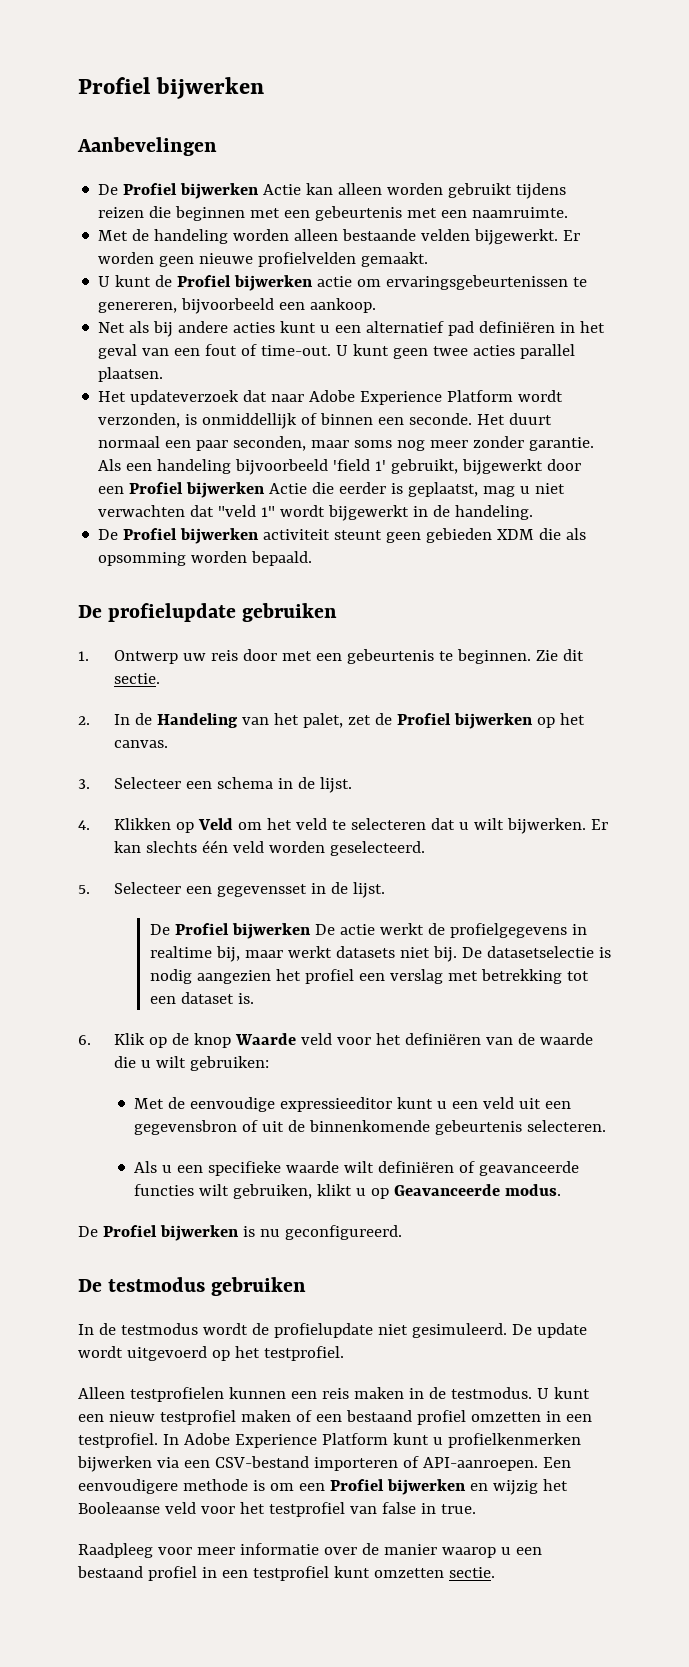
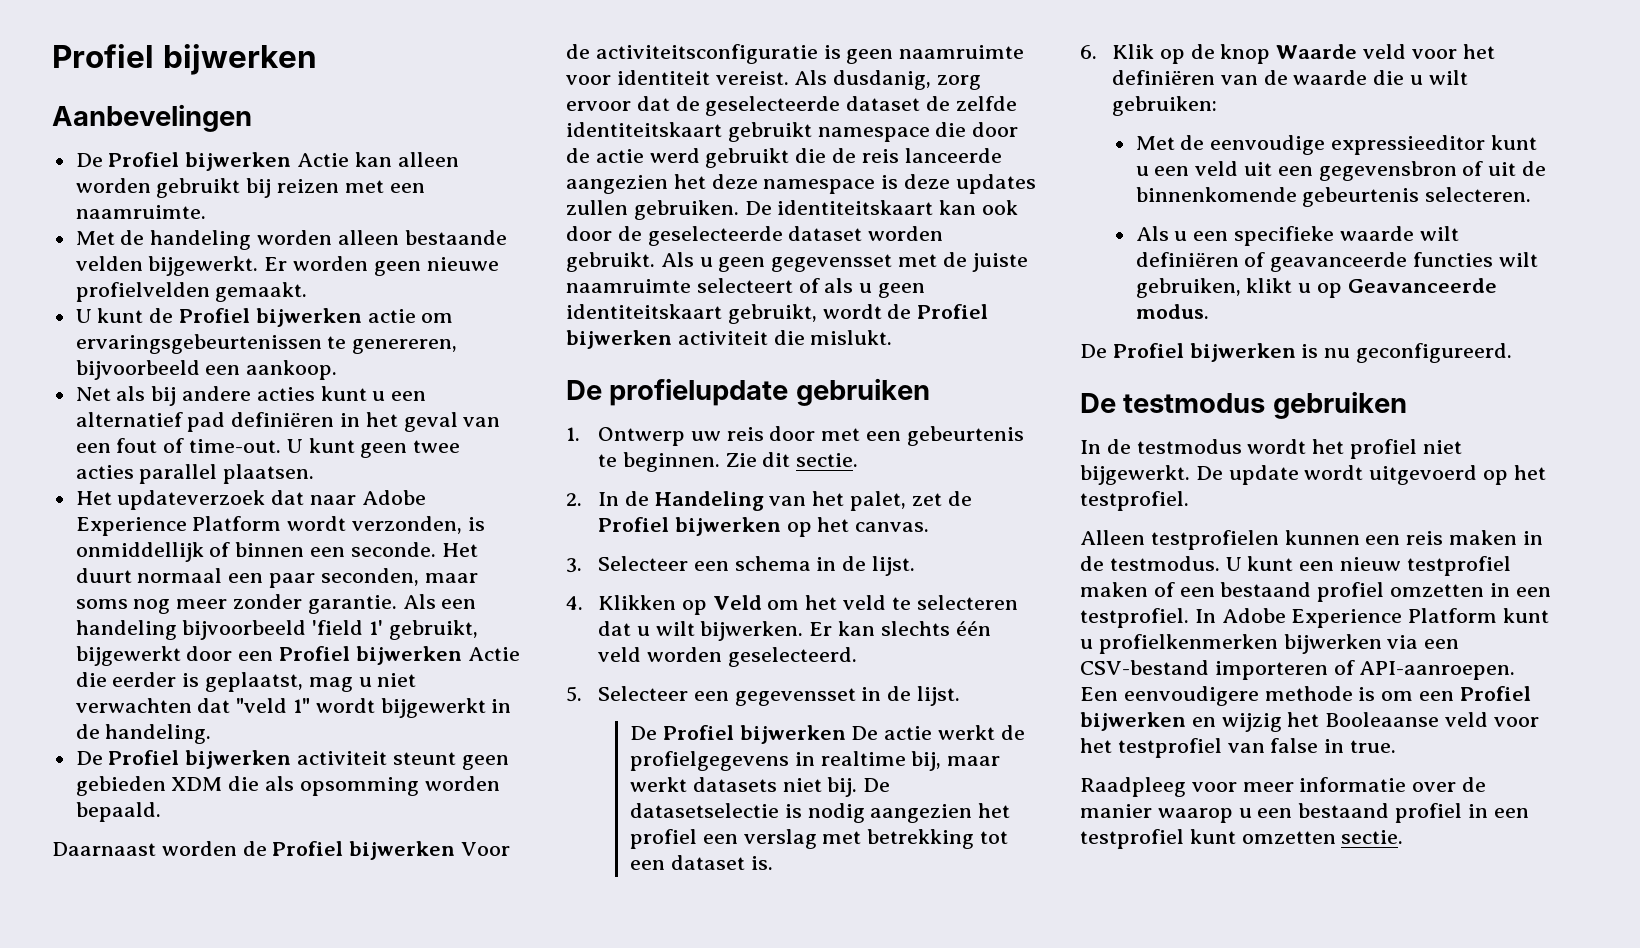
[516,183,567,199] [98,206,403,221] tijdens reizen die beginnen met een gebeurtenis -> [246,178,340,198] bij reizen
(313, 558) none -> [52,841,511,860] [566,44,1025,64] [566,70,982,90] [566,96,1017,116] [566,122,1019,142] [566,148,1002,168] [566,174,1036,194] [566,200,1019,220] [566,226,944,246] [566,252,1028,272] [566,278,926,298] [566,304,989,324] [566,330,893,349] // Daarnaast worden de Profiel bijwerken Voor de activiteitsconfiguratie is geen naamruimte voor identiteit vereist. Als dusdanig, zorg ervoor dat de geselecteerde dataset de zelfde identiteitskaart gebruikt namespace die door de actie werd gebruikt die de reis lanceerde aangezien het deze namespace is deze updates zullen gebruiken. De identiteitskaart kan ook door de geselecteerde dataset worden gebruikt. Als u geen gegevensset met de juiste naamruimte selecteert of als u geen identiteitskaart gebruikt, wordt de Profiel bijwerken activiteit die mislukt.
[251,1323,507,1338] de profielupdate niet gesimuleerd. -> [1312,439,1462,459] [1080,465,1190,485] het profiel niet bijgewerkt.

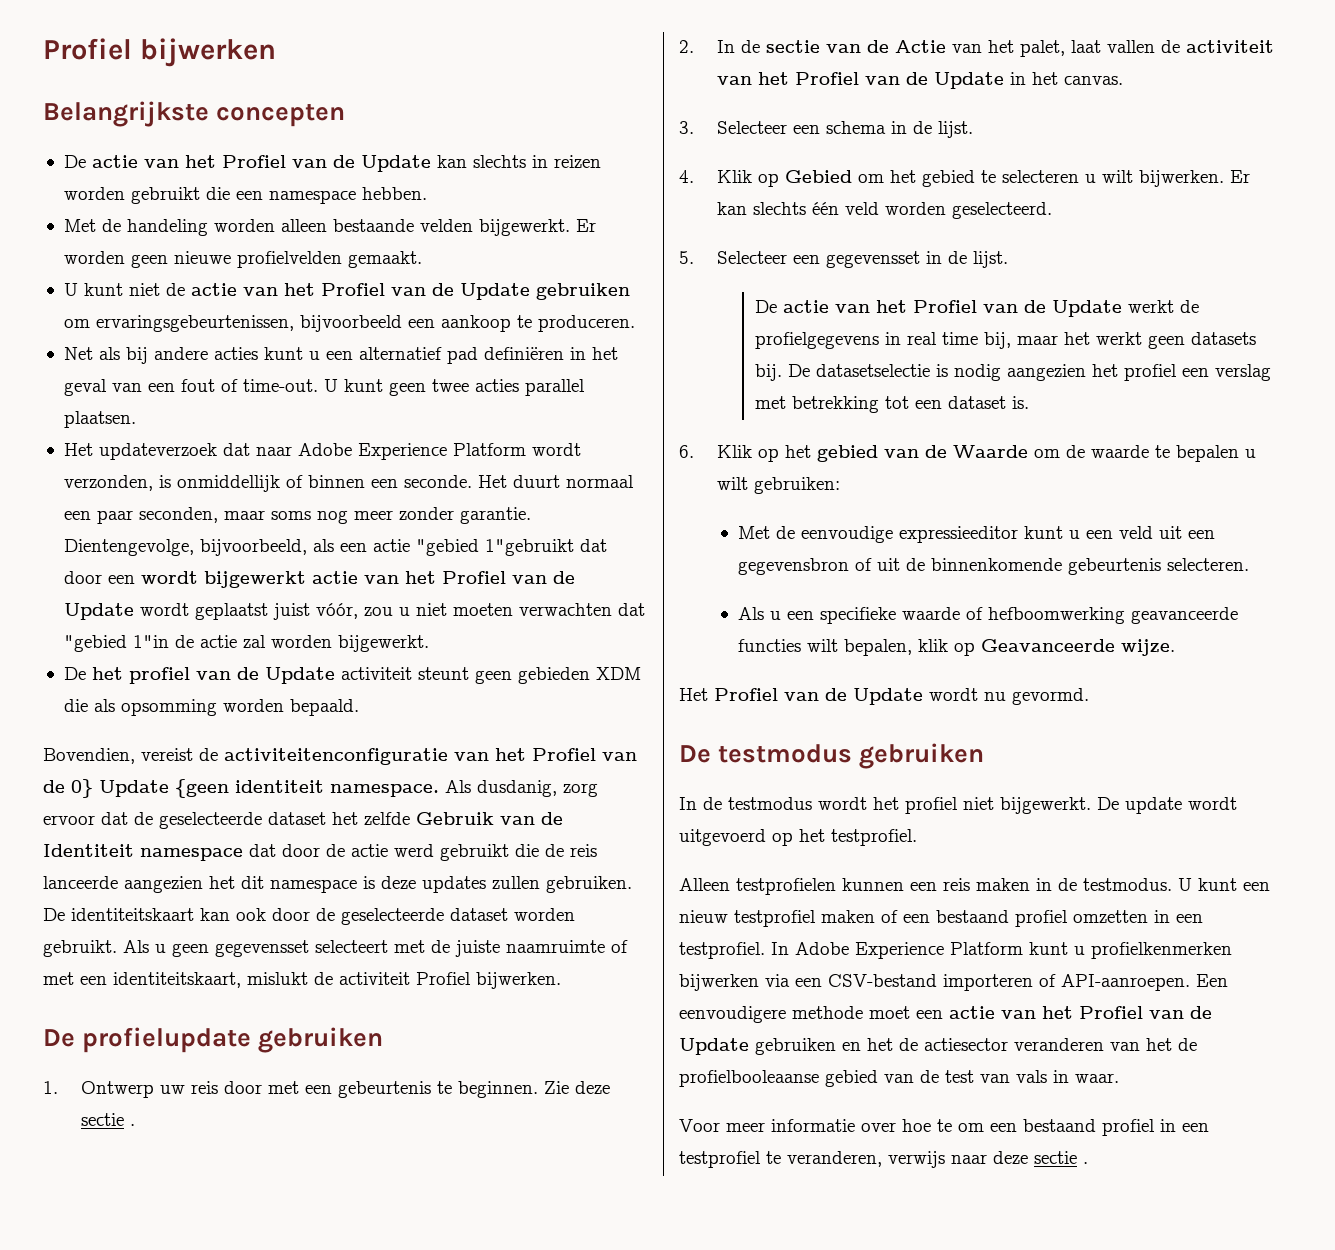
[52,104,252,132] [75,152,459,171] [75,178,425,198] [75,205,206,219] Aanbevelingen // De Profiel bijwerken Actie kan alleen worden gebruikt bij reizen met een naamruimte. -> [43,101,346,127] [63,155,601,172] [63,187,427,204] Belangrijkste concepten // De actie van het Profiel van de Update kan slechts in reizen worden gebruikt die een namespace hebben.
[149,308,454,327] [75,334,458,354] [75,360,338,380] de Profiel bijwerken actie om ervaringsgebeurtenissen te genereren, bijvoorbeeld een aankoop. -> [128,283,630,300] [63,315,635,332] niet de actie van het Profiel van de Update gebruiken om ervaringsgebeurtenissen, bijvoorbeeld een aankoop te produceren.
[402,594,477,609] [75,620,478,640] [75,646,520,666] [75,672,353,692] Als een handeling bijvoorbeeld 'field 1' gebruikt, bijgewerkt door een Profiel bijwerken Actie die eerder is geplaatst, mag -> [63,539,607,556] [63,571,575,588] [63,603,393,620] Dientengevolge, bijvoorbeeld, als een actie "gebied 1"gebruikt dat door een wordt bijgewerkt actie van het Profiel van de Update wordt geplaatst juist vóór, zou
(417, 680) none -> [452,603,513,616] moeten
[236,698,512,718] [75,724,212,744] [75,750,292,769] "veld 1" wordt bijgewerkt in de handeling. // De Profiel bijwerken -> [63,635,429,652] [63,667,335,684] "gebied 1"in de actie zal worden bijgewerkt. // De het profiel van de Update
[52,841,511,860] [566,44,1025,64] [566,70,789,85] Daarnaast worden de Profiel bijwerken Voor de activiteitsconfiguratie is geen naamruimte voor identiteit vereist. -> [43,748,637,765] [43,779,439,798] Bovendien, vereist de activiteitenconfiguratie van het Profiel van de 0} Update {geen identiteit namespace.
[926,96,1017,111] [566,122,967,142] de zelfde identiteitskaart gebruikt namespace die -> [332,812,563,825] [43,844,276,861] het zelfde Gebruik van de Identiteit namespace dat
[711,174,758,189] deze -> [241,876,264,889] dit
(893, 263) none -> [315,940,388,953] selecteert
[696,278,926,298] [566,304,989,324] [566,330,893,349] selecteert of als u geen identiteitskaart gebruikt, wordt de Profiel bijwerken activiteit die mislukt. -> [611,940,628,953] [43,972,561,989] of met een identiteitskaart, mislukt de activiteit Profiel bijwerken.
[762,452,859,467] dit sectie. -> [574,1081,610,1094] [80,1113,135,1126] deze sectie .
[654,491,972,511] [597,517,812,537] Handeling van het palet, zet de Profiel bijwerken op -> [765,40,1274,57] [716,72,1026,89] sectie van de Actie van het palet, laat vallen de activiteit van het Profiel van de Update in
[597,595,762,615] Klikken op Veld -> [716,170,852,187] Klik op Gebied
[842,595,886,610] veld -> [921,170,975,187] gebied
[597,621,631,636] dat -> (1079, 176) none
[662,725,1025,744] [629,751,1001,771] [629,777,822,792] Profiel bijwerken De actie werkt de profielgegevens in realtime bij, maar werkt datasets niet -> [782,300,1199,317] [754,332,1256,349] actie van het Profiel van de Update werkt de profielgegevens in real time bij, maar het werkt geen datasets
[1190,44,1495,64] [1111,70,1405,85] de knop Waarde veld voor het definiëren van de waarde die -> [784,445,1239,462] het gebied van de Waarde om de waarde te bepalen
[1419,226,1459,241] [1135,252,1538,272] [1135,278,1497,298] [1135,304,1209,319] [1080,343,1513,363] wilt definiëren of geavanceerde functies wilt gebruiken, klikt u op Geavanceerde modus. // De Profiel bijwerken is nu geconfigureerd. -> [965,607,1238,624] [737,639,1175,656] [679,688,1089,705] of hefboomwerking geavanceerde functies wilt bepalen, klik op Geavanceerde wijze. // Het Profiel van de Update wordt nu gevormd.
[1358,686,1531,701] [1080,712,1539,732] [1080,738,1397,758] [1080,777,1487,797] [1080,804,1252,823] is om een Profiel bijwerken en wijzig het Booleaanse veld voor het testprofiel van false in true. // Raadpleeg voor meer informatie over de manier waarop u -> [869,1006,1212,1019] [679,1038,1197,1055] [679,1070,1119,1087] [679,1119,984,1132] moet een actie van het Profiel van de Update gebruiken en het de actiesector veranderen van het de profielbooleaanse gebied van de test van vals in waar. // Voor meer informatie over hoe te om
[1189,829,1404,844] kunt omzetten sectie. -> [766,1151,1088,1168] te veranderen, verwijs naar deze sectie .

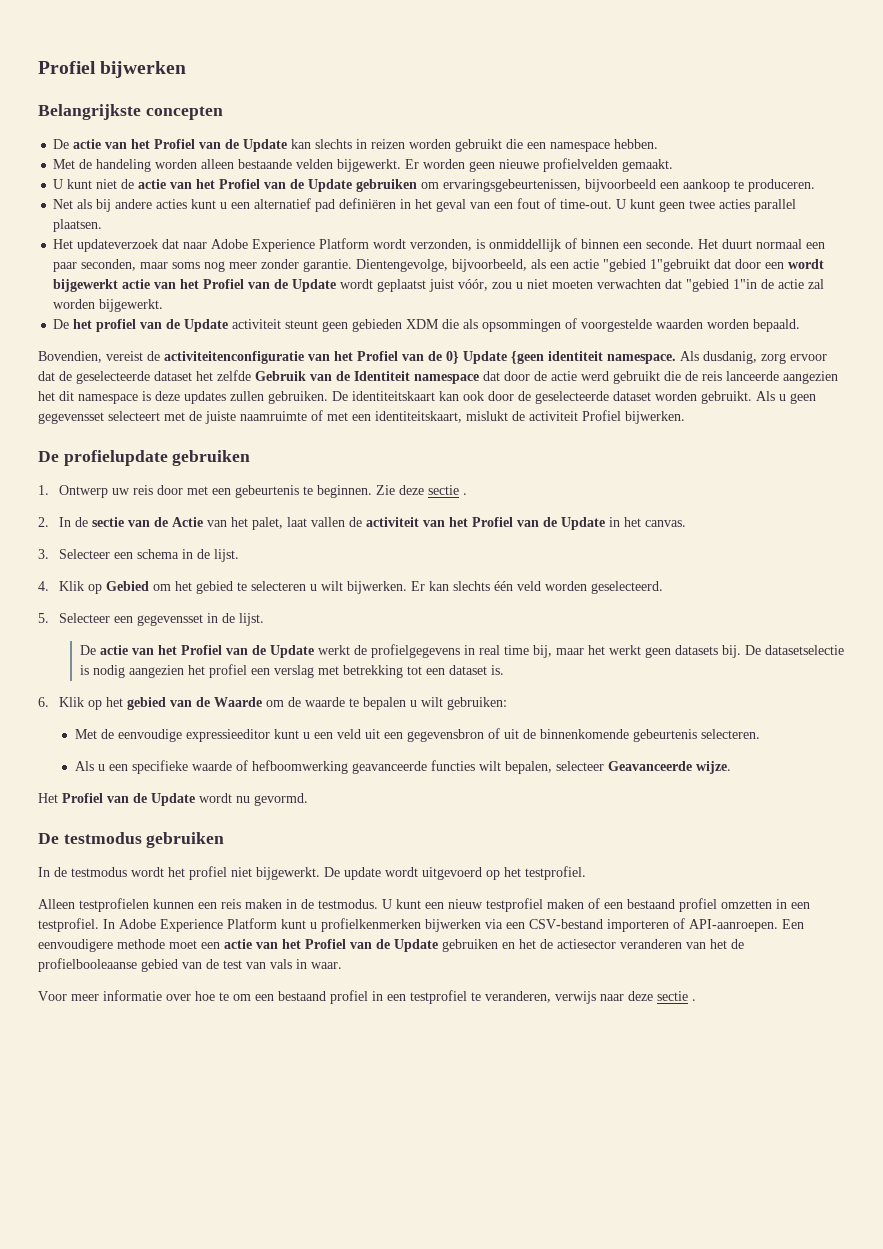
[120,699,217,716] opsomming -> [482,318,704,332] opsommingen of voorgestelde waarden
[917,639,975,656] klik op -> [555,761,604,771] selecteer

